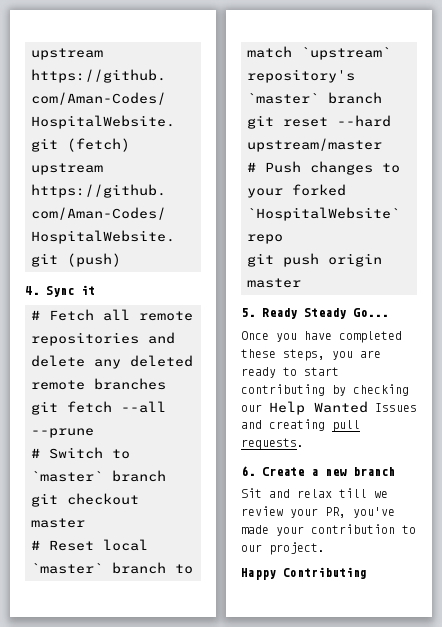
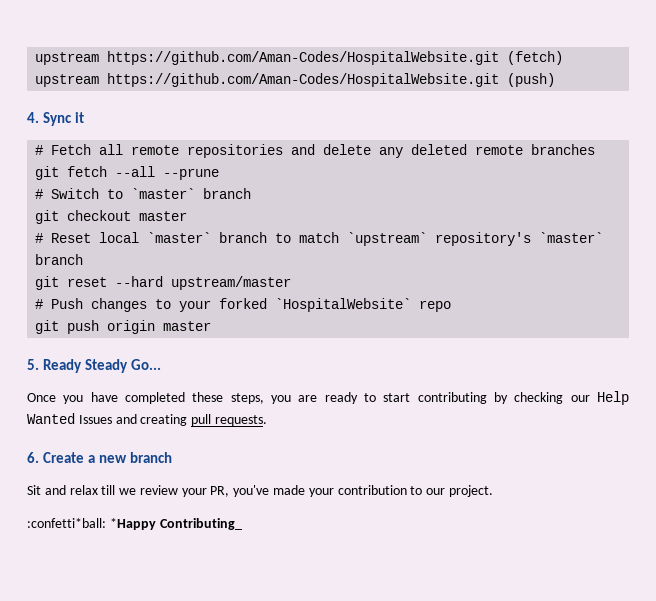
[241,567,367,580] Happy Contributing -> [27,518,242,530] :confetti*ball: *Happy Contributing_

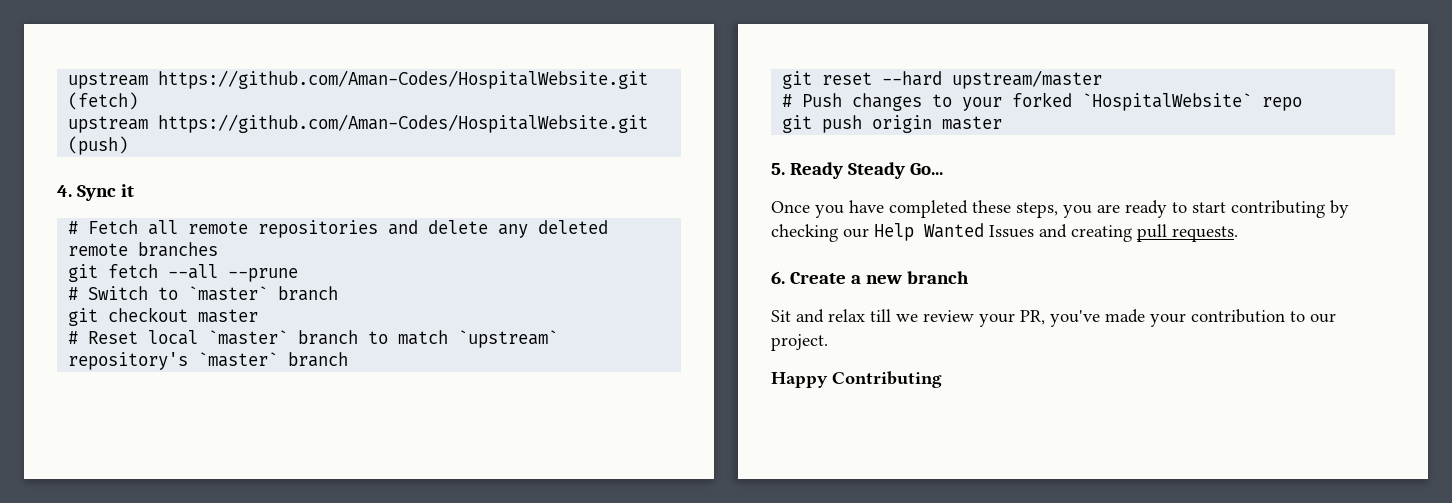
[27,518,242,530] :confetti*ball: *Happy Contributing_ -> [771,371,942,388] Happy Contributing

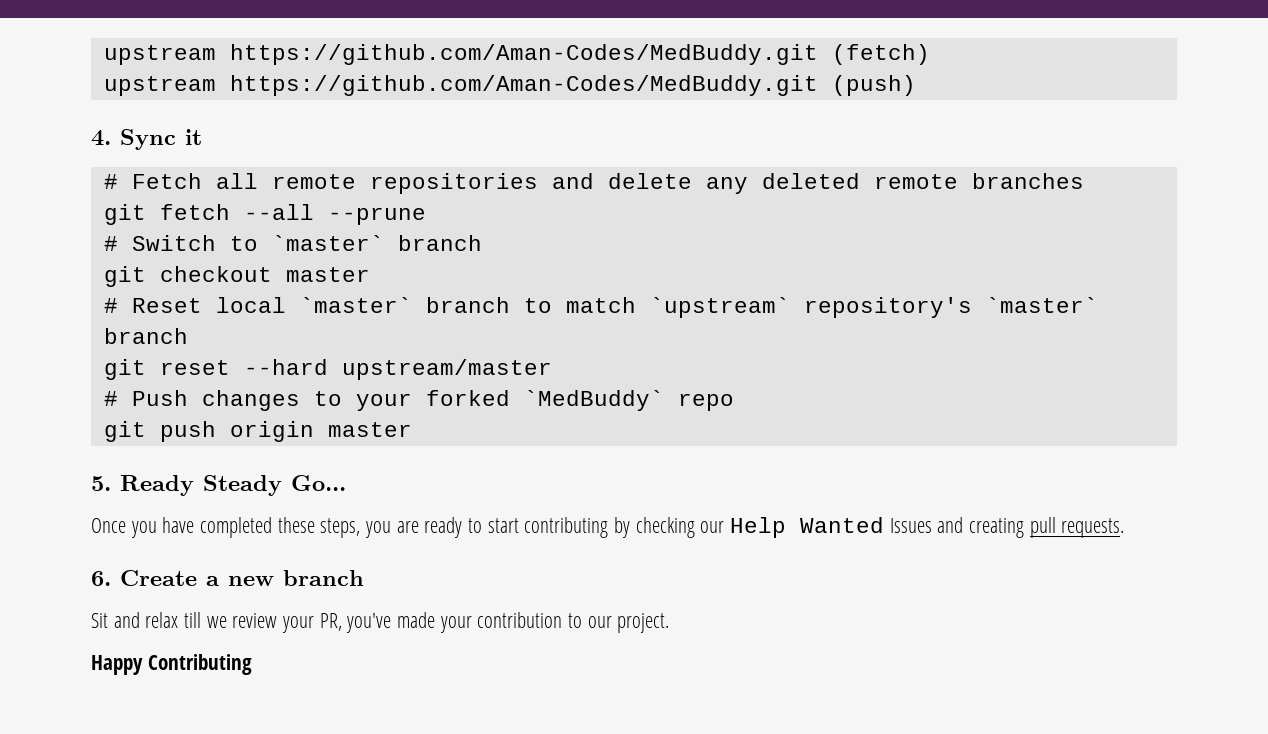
[68,70,649,89] upstream https://github.com/Aman-Codes/HospitalWebsite.git -> [103,44,818,65] upstream https://github.com/Aman-Codes/MedBuddy.git
[158,114,649,133] https://github.com/Aman-Codes/HospitalWebsite.git -> [229,75,818,96] https://github.com/Aman-Codes/MedBuddy.git
[1082,93,1253,111] `HospitalWebsite` -> [523,390,664,411] `MedBuddy`

